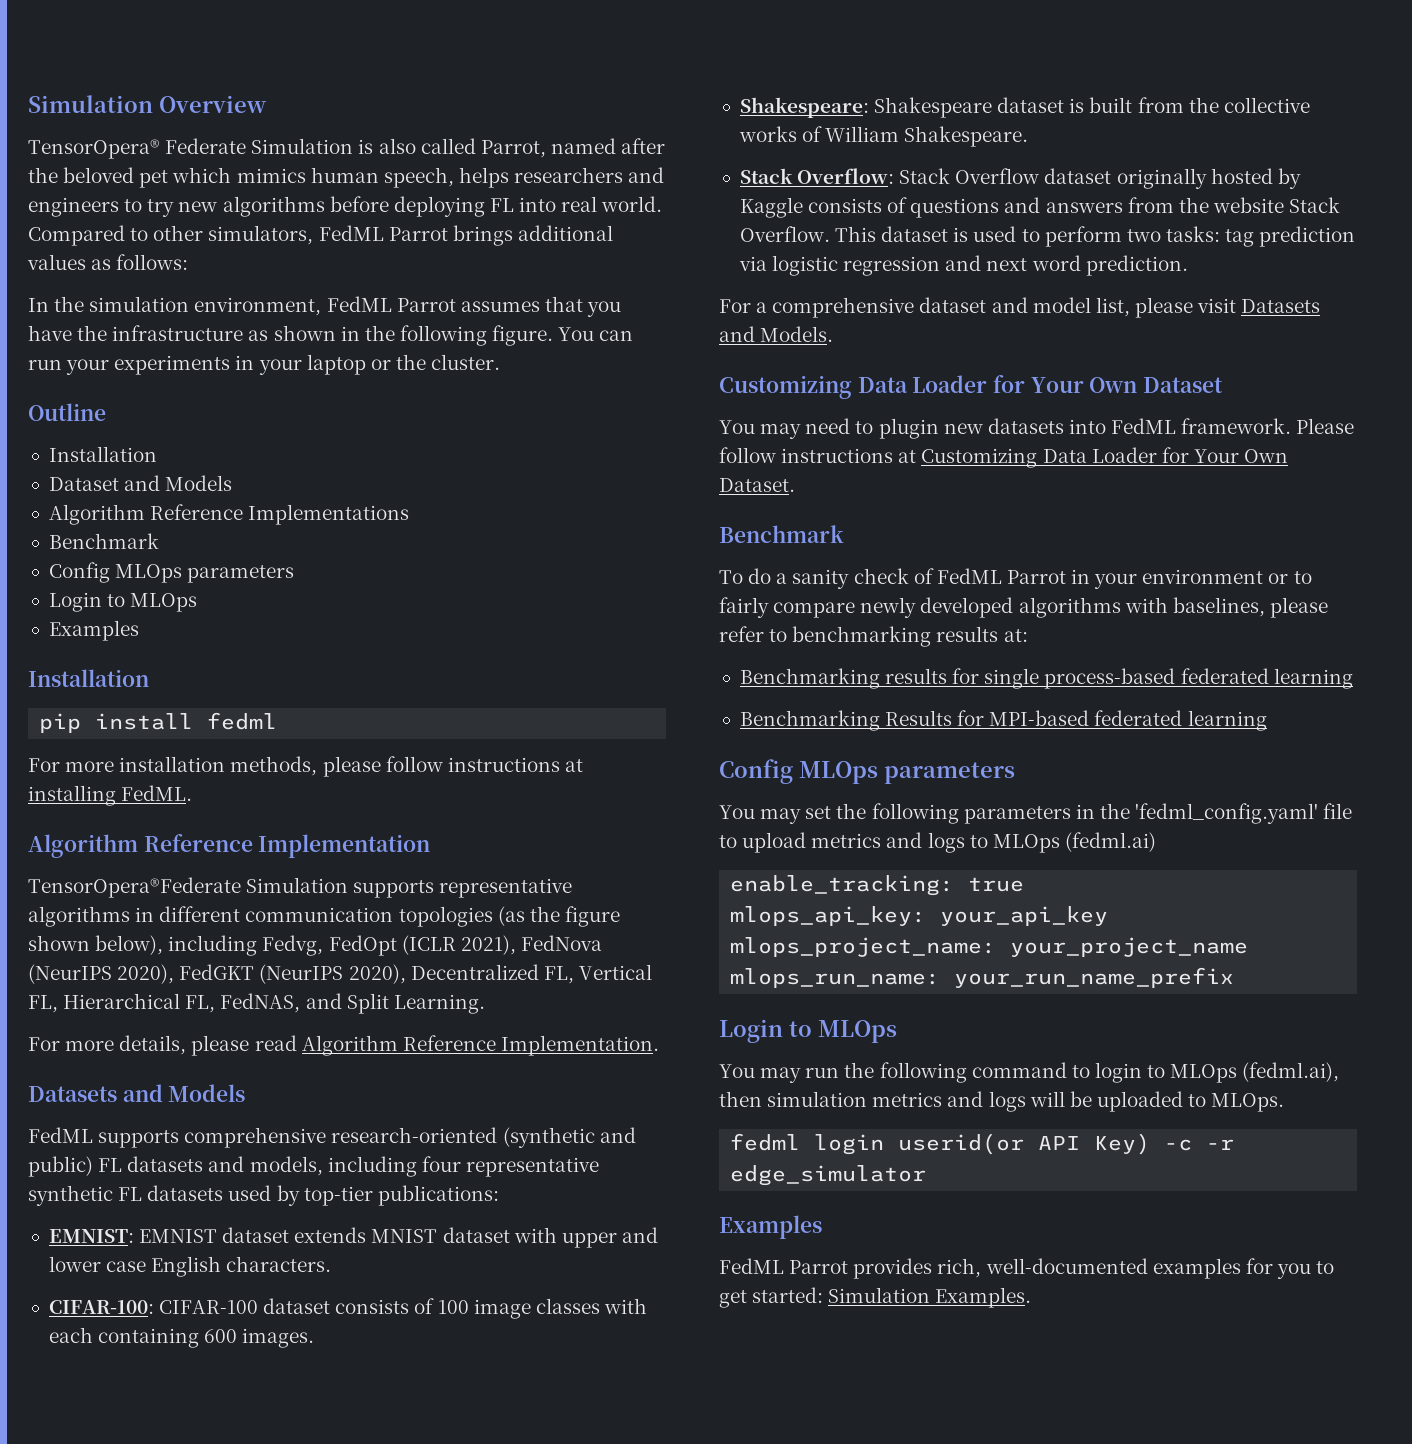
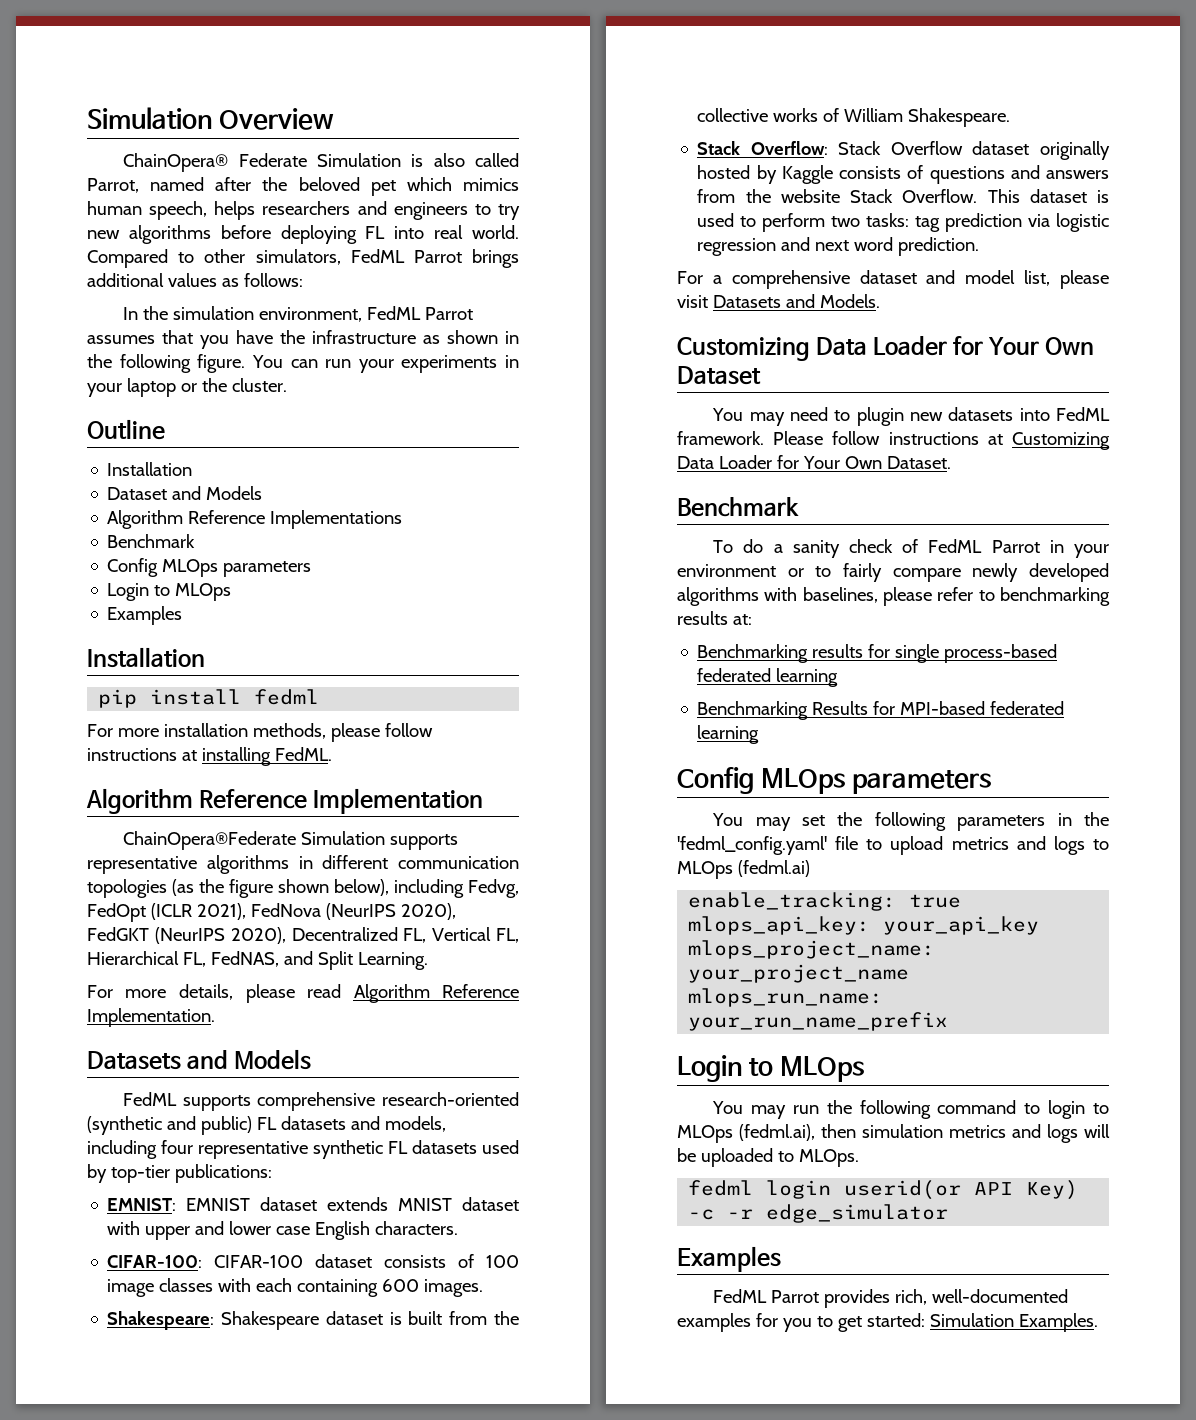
[28,139,160,159] TensorOpera® -> [123,153,229,172] ChainOpera®
[28,877,241,898] TensorOpera®Federate -> [123,831,297,850] ChainOpera®Federate

